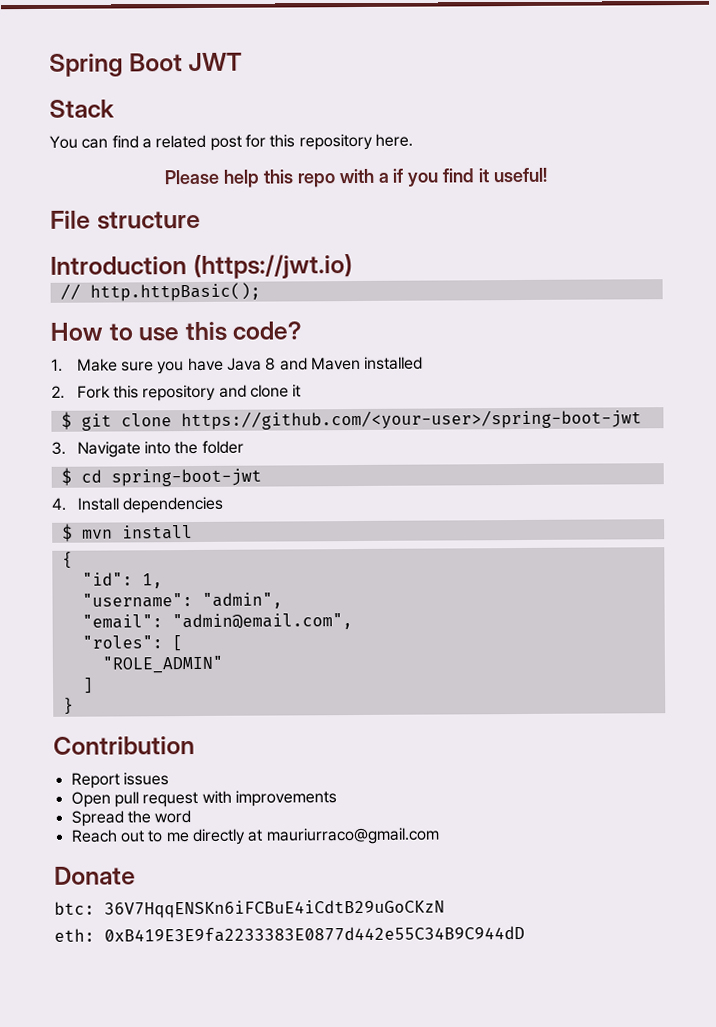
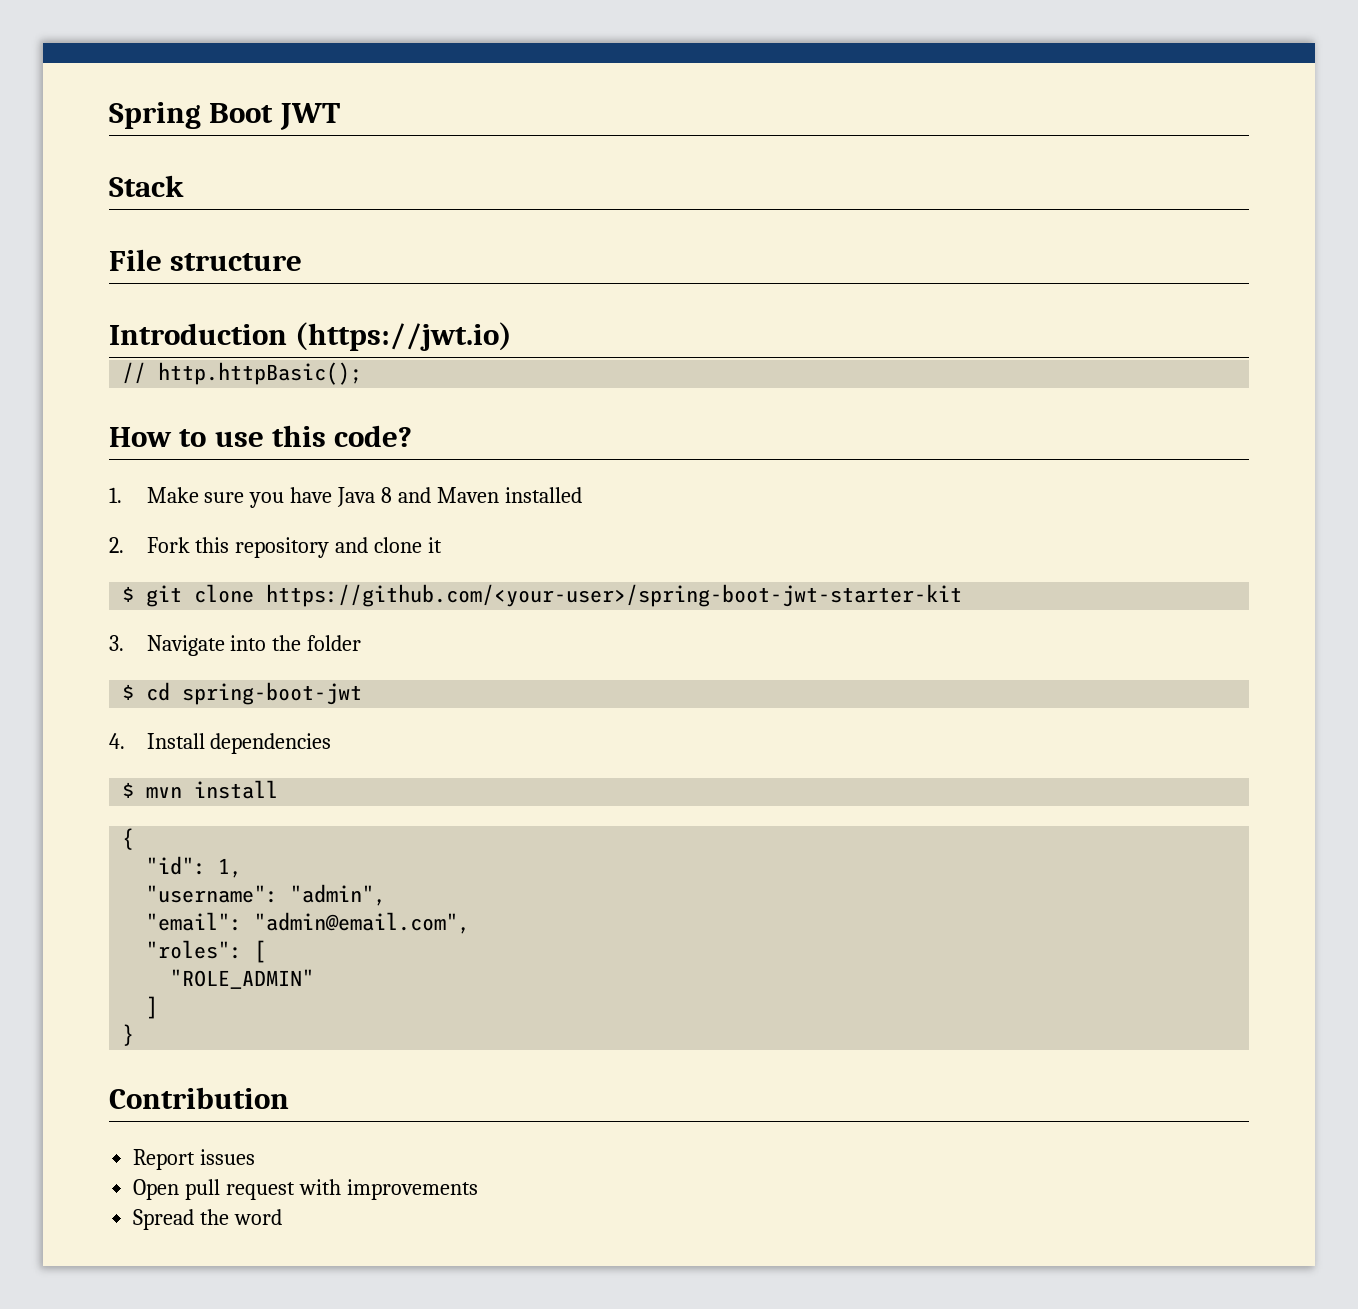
[49,133,413,151] [164,167,547,188] // You can find a related post for this repository here. // Please help this repo with a if you find it useful! -> (184, 186) none
[180,409,642,431] https://github.com/<your-user>/spring-boot-jwt -> [266,584,963,607] https://github.com/<your-user>/spring-boot-jwt-starter-kit
[70,827,440,846] [54,866,136,885] [54,899,445,919] [54,925,525,943] // Reach out to me directly at mauriurraco@gmail.com // Donate // btc: 36V7HqqENSKn6iFCBuE4iCdtB29uGoCKzN // eth: 0xB419E3E9fa2233383E0877d442e55C34B9C944dD -> (283, 1217) none

